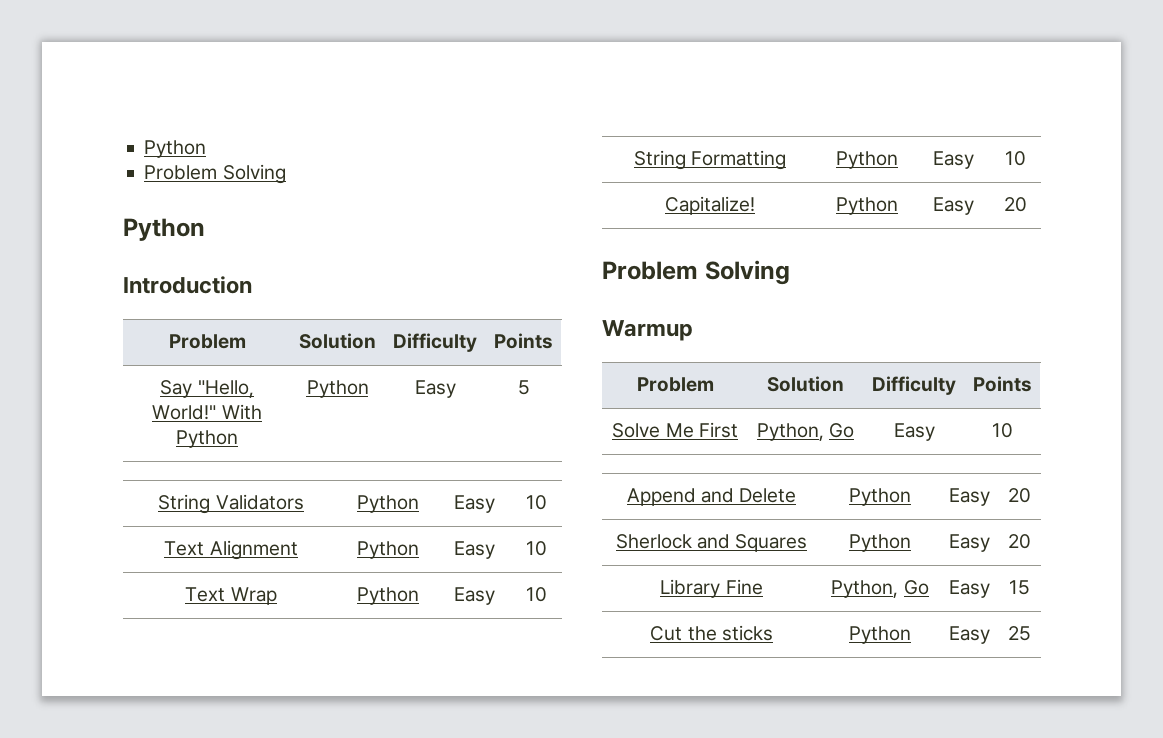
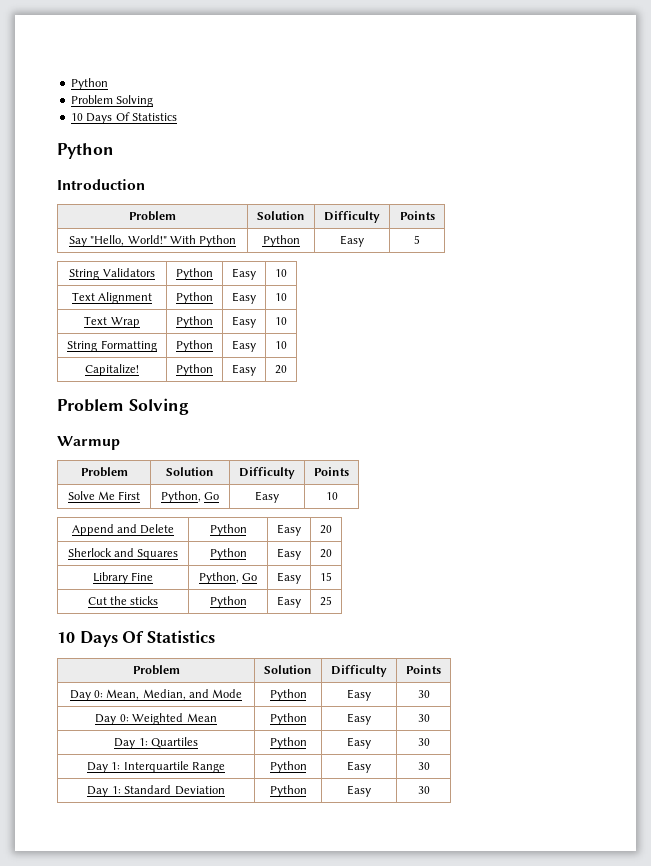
(286, 174) none -> [70,112,177,124] // 10 Days Of Statistics
(1031, 633) none -> [57,630,216,647] [132,665,180,675] [264,665,312,674] [331,665,387,677] [406,665,441,674] [69,689,243,701] [269,689,307,701] [347,689,371,701] [417,690,430,698] [95,713,217,725] [269,713,307,725] [347,713,371,725] [417,714,430,722] [114,737,198,749] [269,737,307,749] [347,737,371,749] [417,738,430,746] [86,761,226,773] [269,761,307,773] [347,761,371,773] [417,762,430,770] [87,785,225,797] [269,785,307,797] [347,785,371,797] [417,786,430,794] // 10 Days Of Statistics // Problem | Solution | Difficulty | Points // Day 0: Mean, Median, and Mode | Python | Easy | 30 // Day 0: Weighted Mean | Python | Easy | 30 // Day 1: Quartiles | Python | Easy | 30 // Day 1: Interquartile Range | Python | Easy | 30 // Day 1: Standard Deviation | Python | Easy | 30

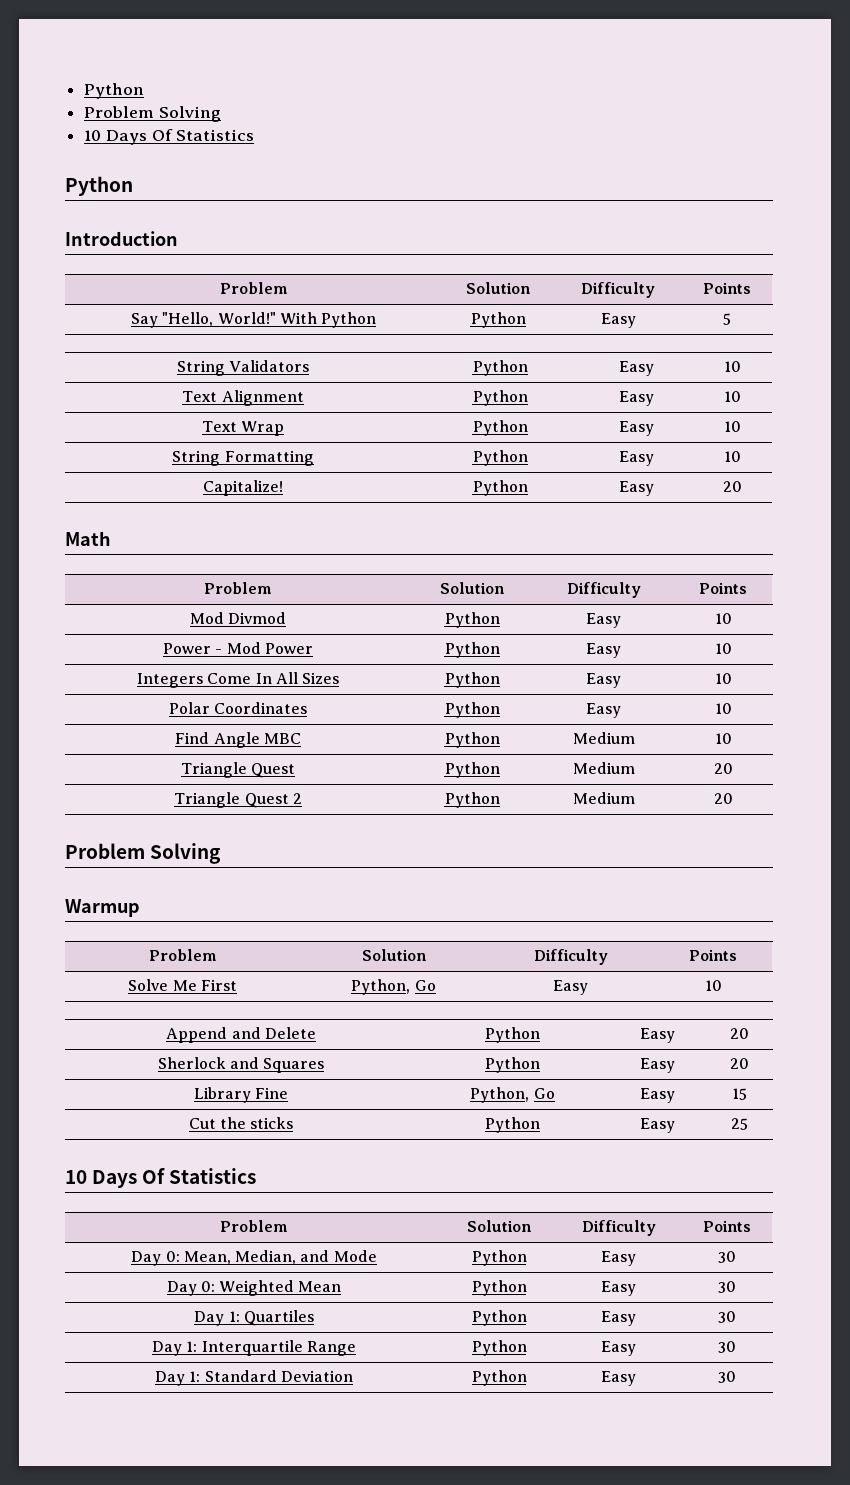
(287, 369) none -> [65,531,111,546] [204,582,272,594] [440,582,505,594] [566,582,641,598] [699,582,748,594] [189,612,287,624] [444,612,500,628] [586,613,622,628] [714,613,732,624] [163,642,313,654] [444,642,500,658] [586,643,622,658] [714,643,732,654] [136,672,340,688] [444,672,500,688] [586,673,622,688] [714,673,732,684] [168,702,308,714] [444,702,500,718] [586,703,622,718] [714,703,732,714] [175,732,301,748] [444,732,500,748] [572,732,635,744] [714,733,732,744] [180,762,296,778] [444,762,500,778] [572,762,635,774] [713,763,733,774] [174,792,302,808] [444,792,500,808] [572,792,635,804] [713,793,733,804] // Math // Problem | Solution | Difficulty | Points // Mod Divmod | Python | Easy | 10 // Power - Mod Power | Python | Easy | 10 // Integers Come In All Sizes | Python | Easy | 10 // Polar Coordinates | Python | Easy | 10 // Find Angle MBC | Python | Medium | 10 // Triangle Quest | Python | Medium | 20 // Triangle Quest 2 | Python | Medium | 20

